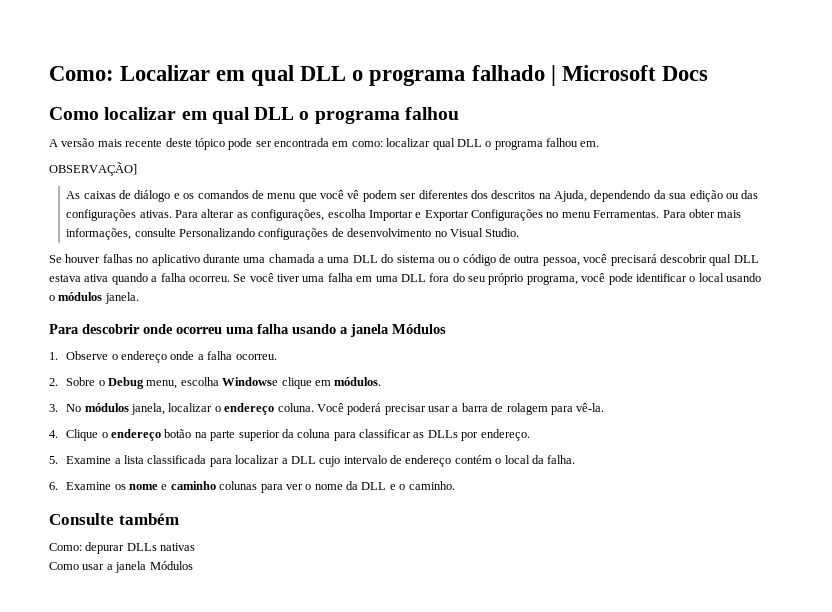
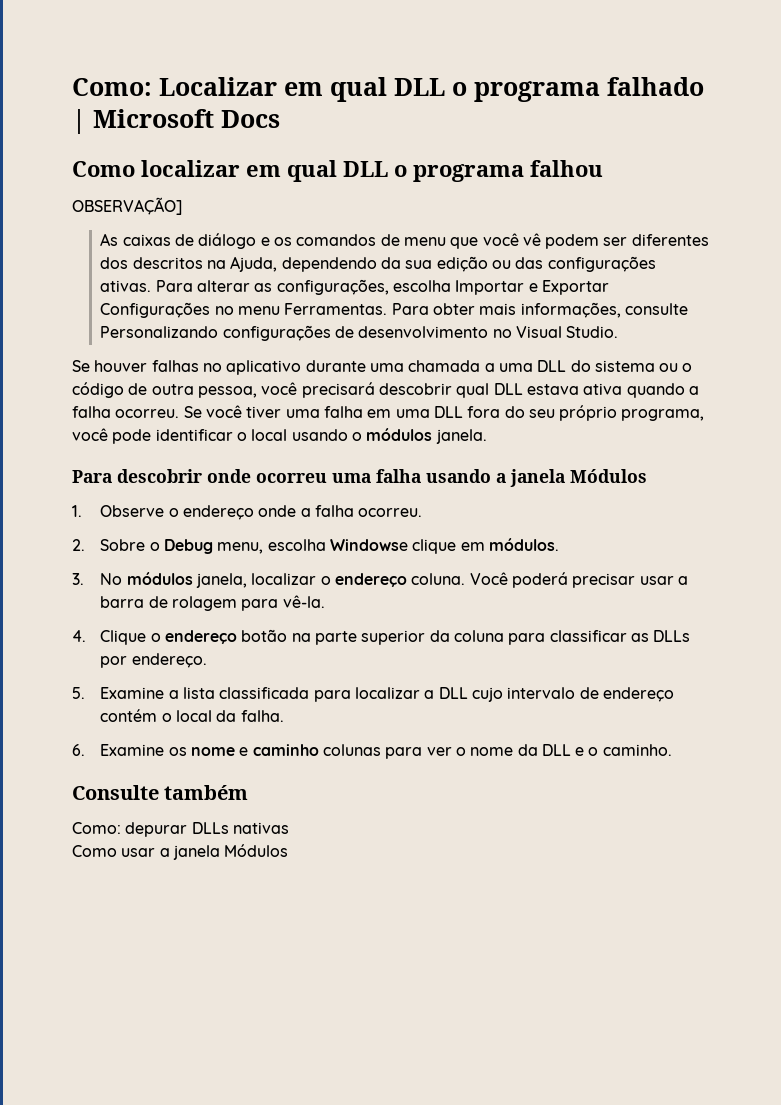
[49,138,600,150] // A versão mais recente deste tópico pode ser encontrada em como: localizar qual DLL o programa falhou em. -> (603, 168) none

